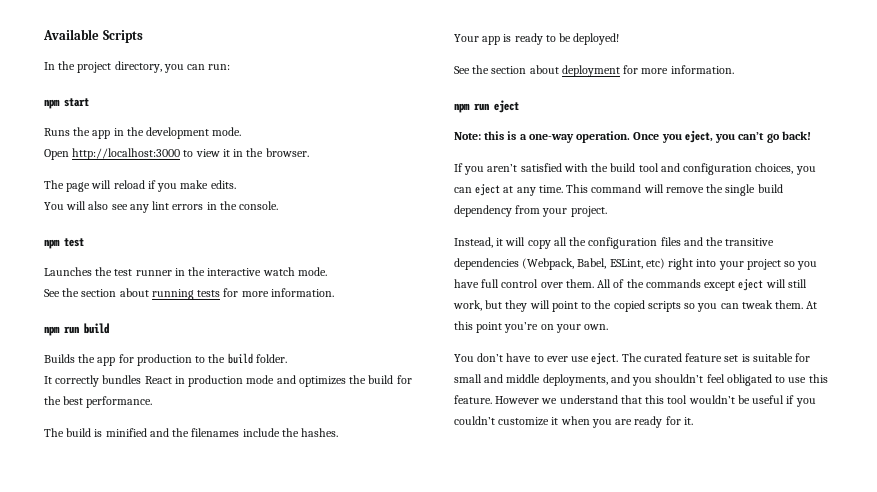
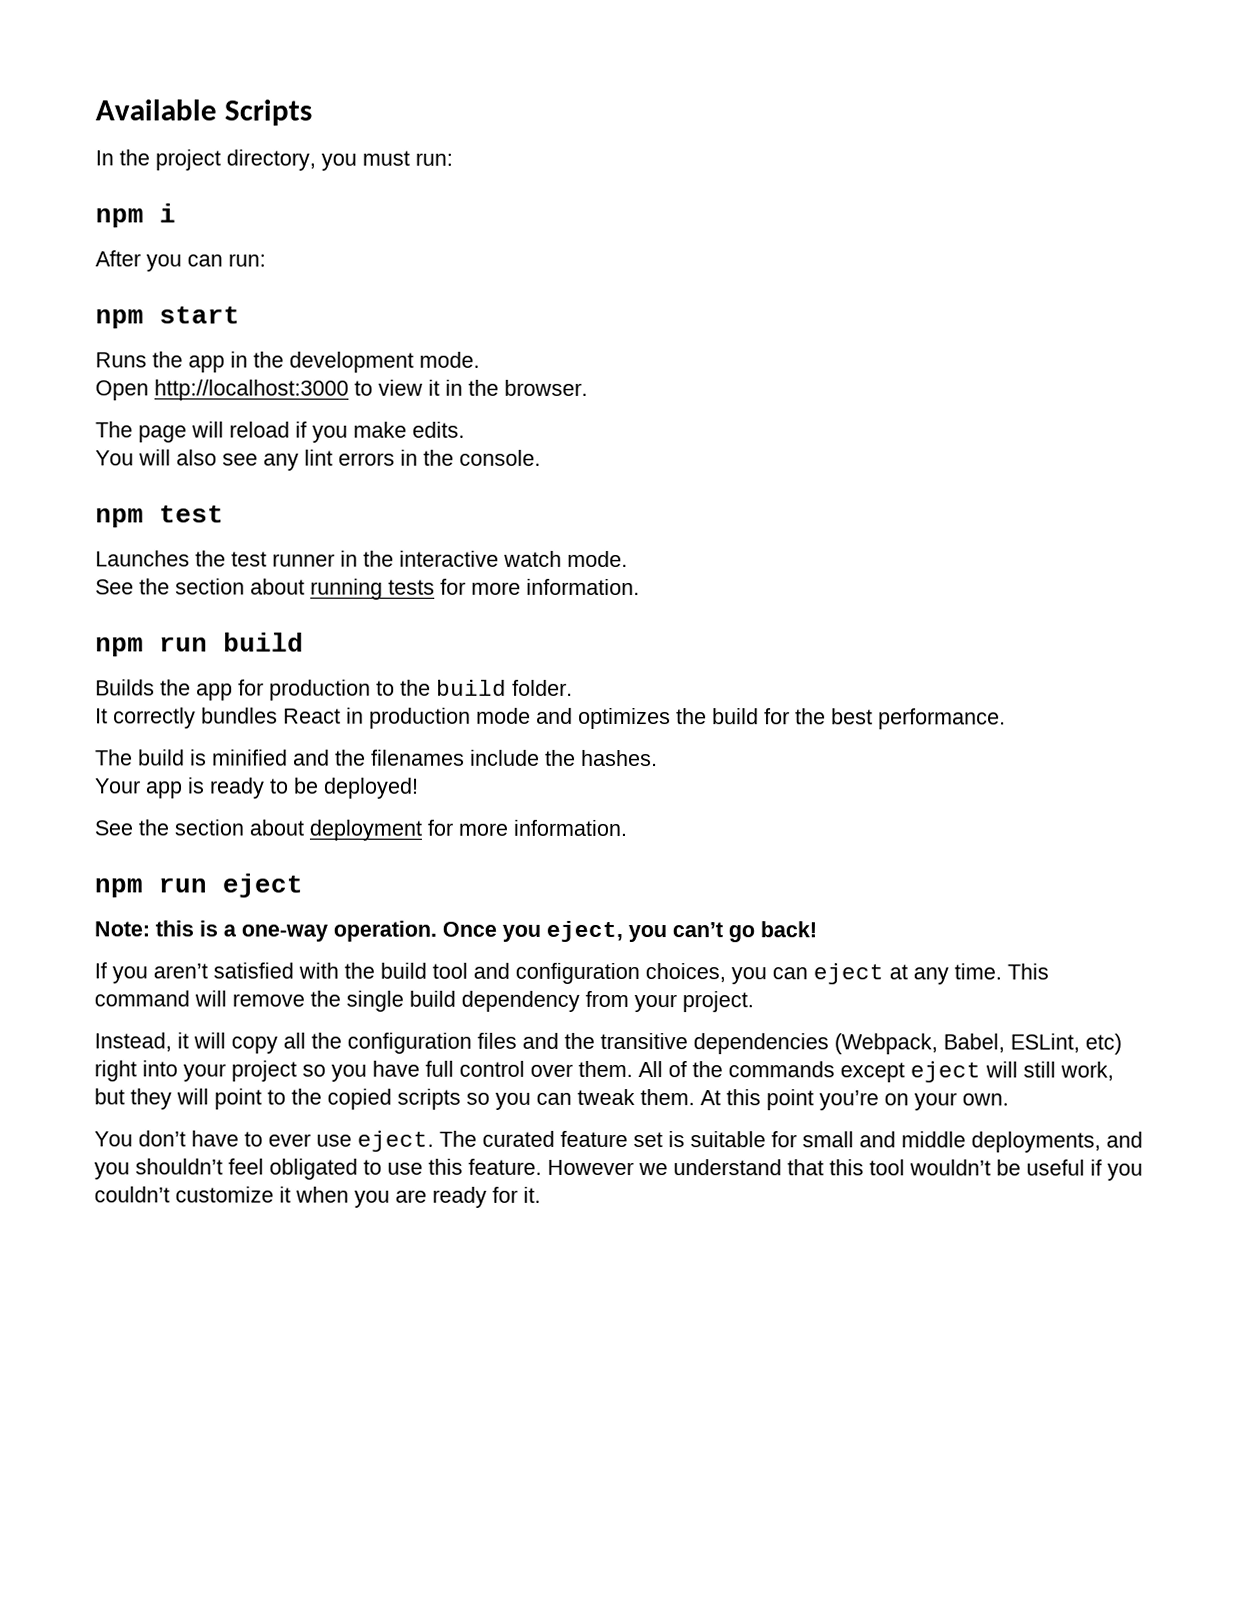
(184, 68) none -> [362,150,453,166] [95,203,176,228] [95,250,182,272] must run: // npm i // After you

